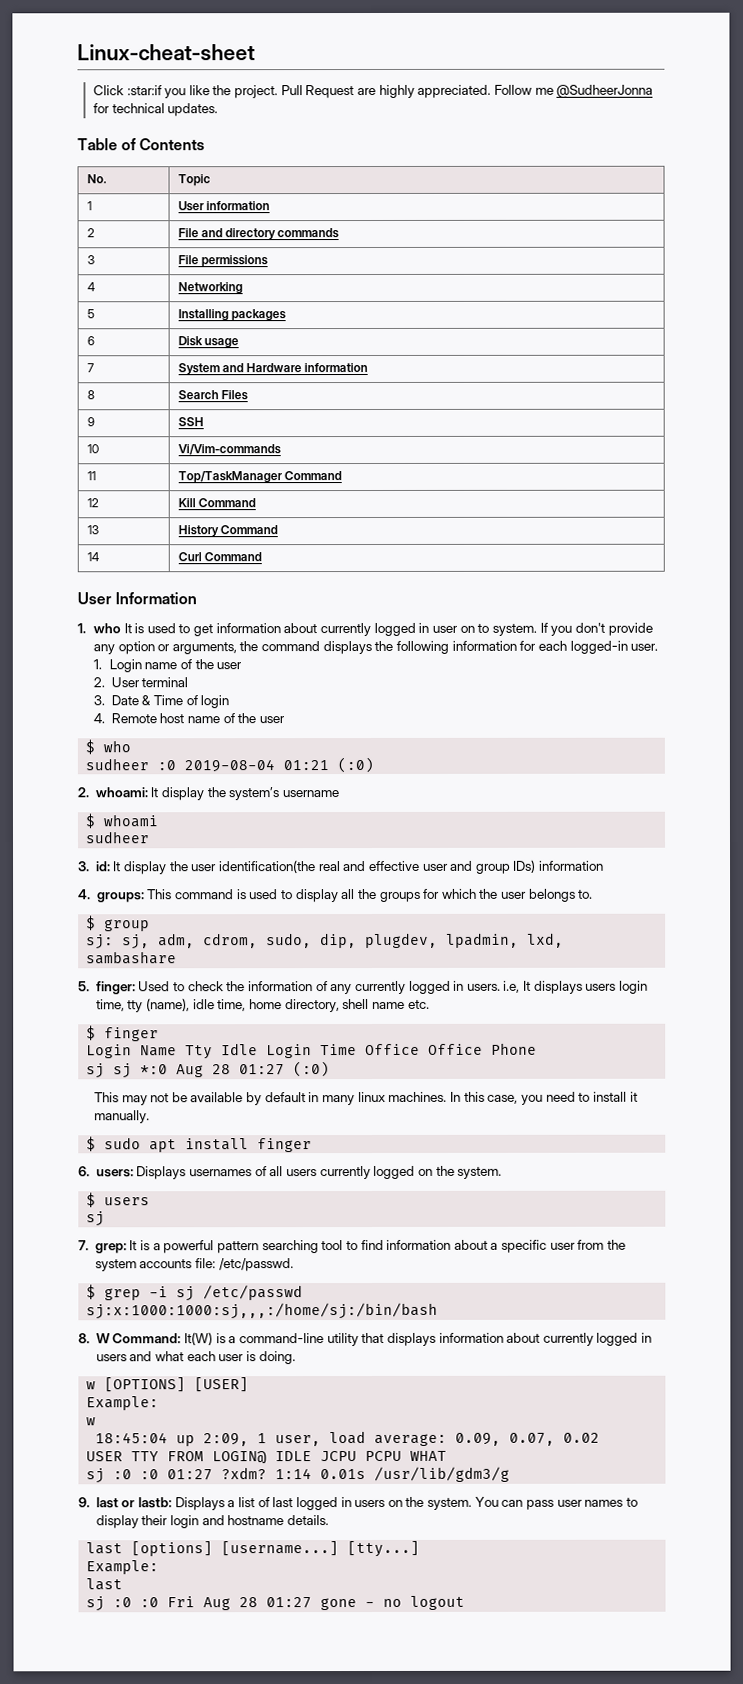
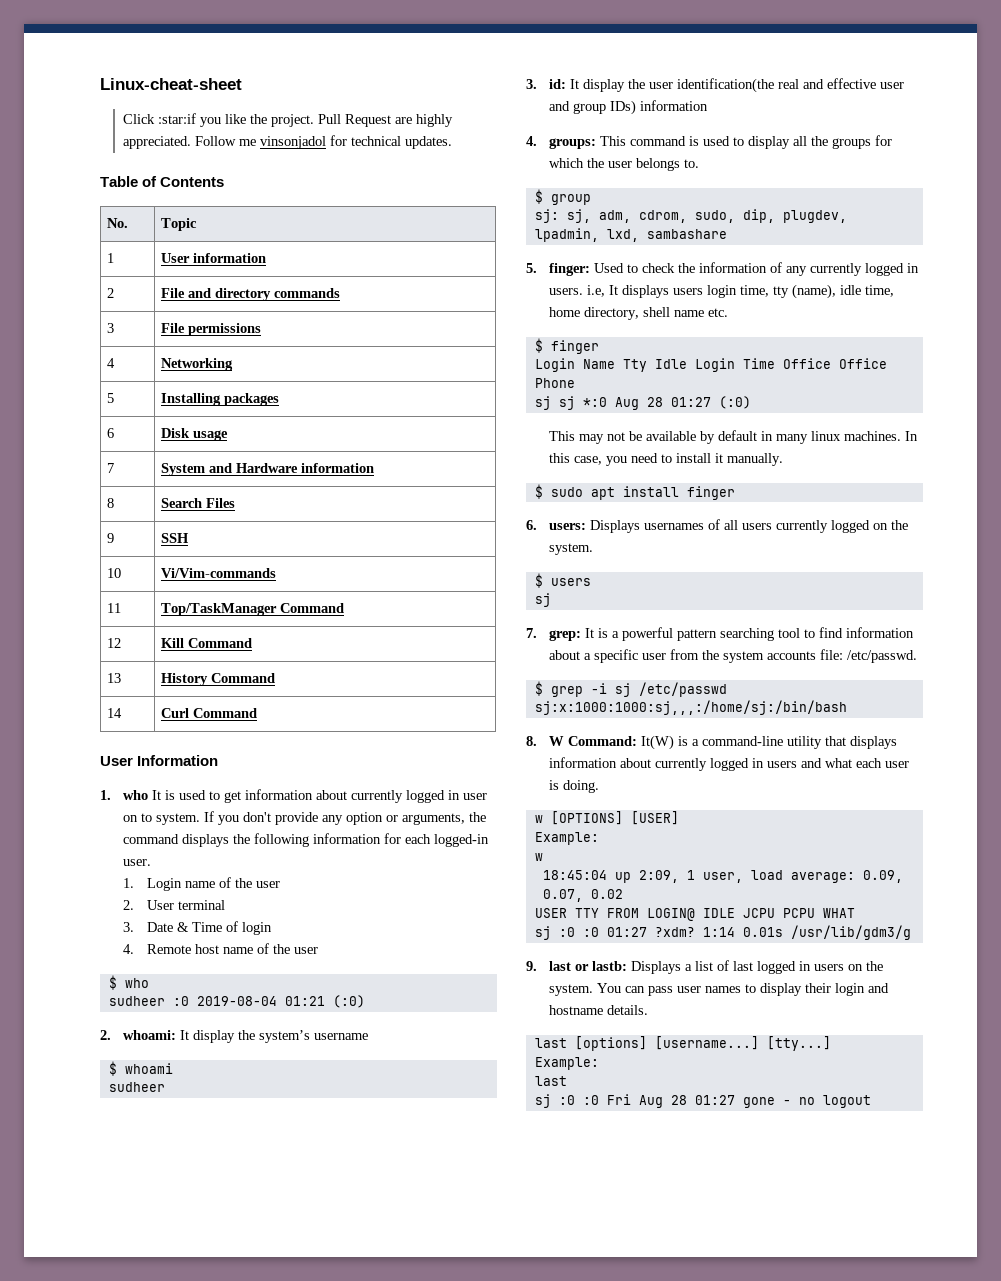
[556,84,654,98] @SudheerJonna -> [260,136,327,149] vinsonjadol

